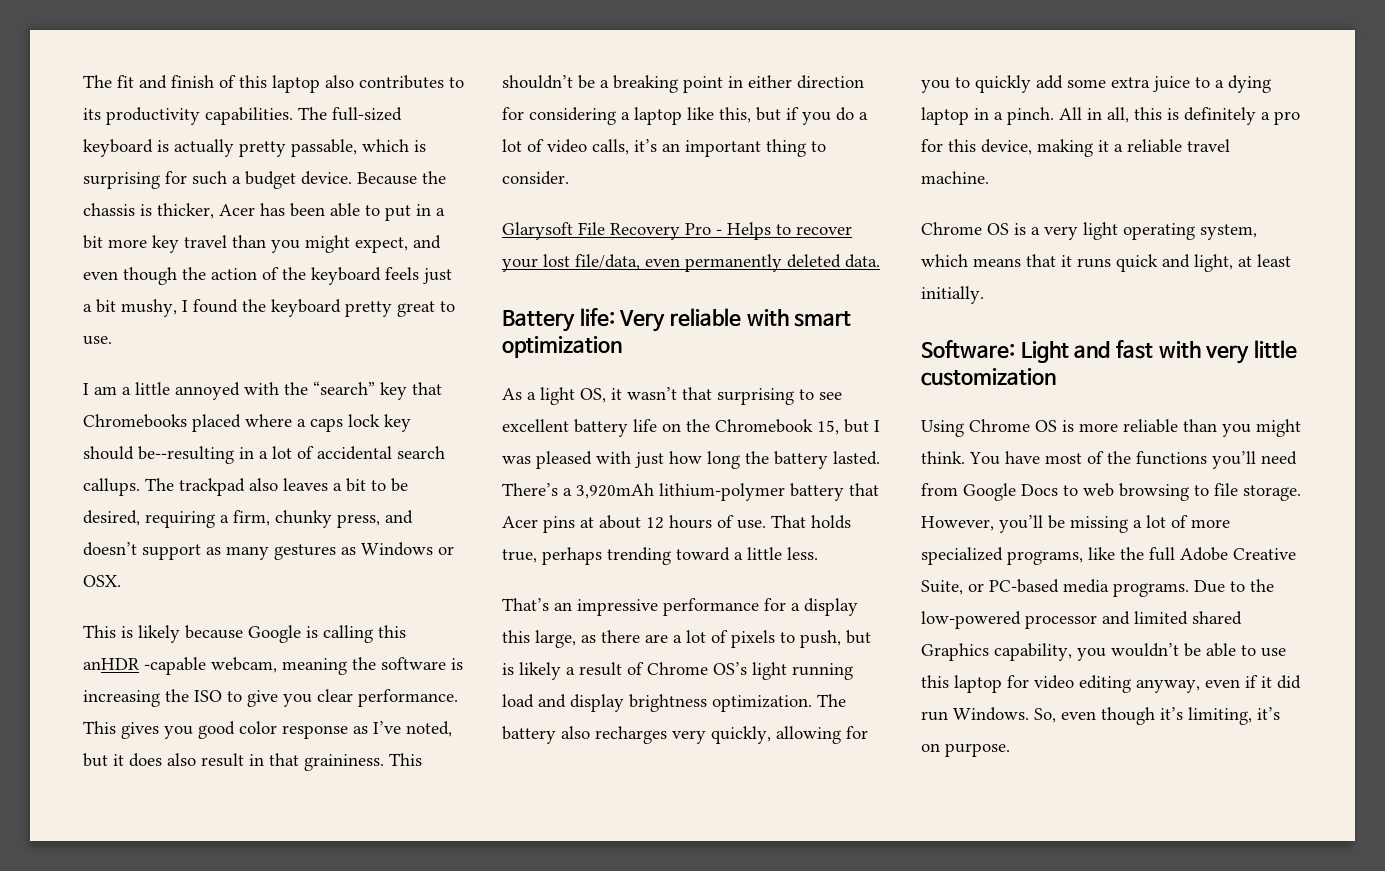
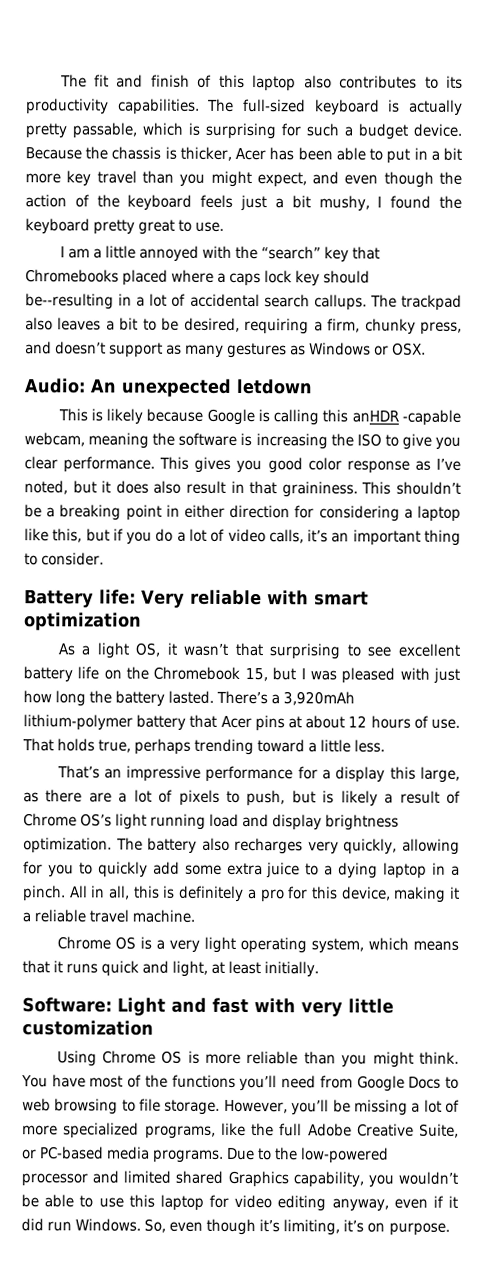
(121, 581) none -> [24,378,312,397] // Audio: An unexpected letdown
[502,222,852,240] [502,254,880,272] // Glarysoft File Recovery Pro - Helps to recover your lost file/data, even permanently deleted data. -> (105, 559) none

